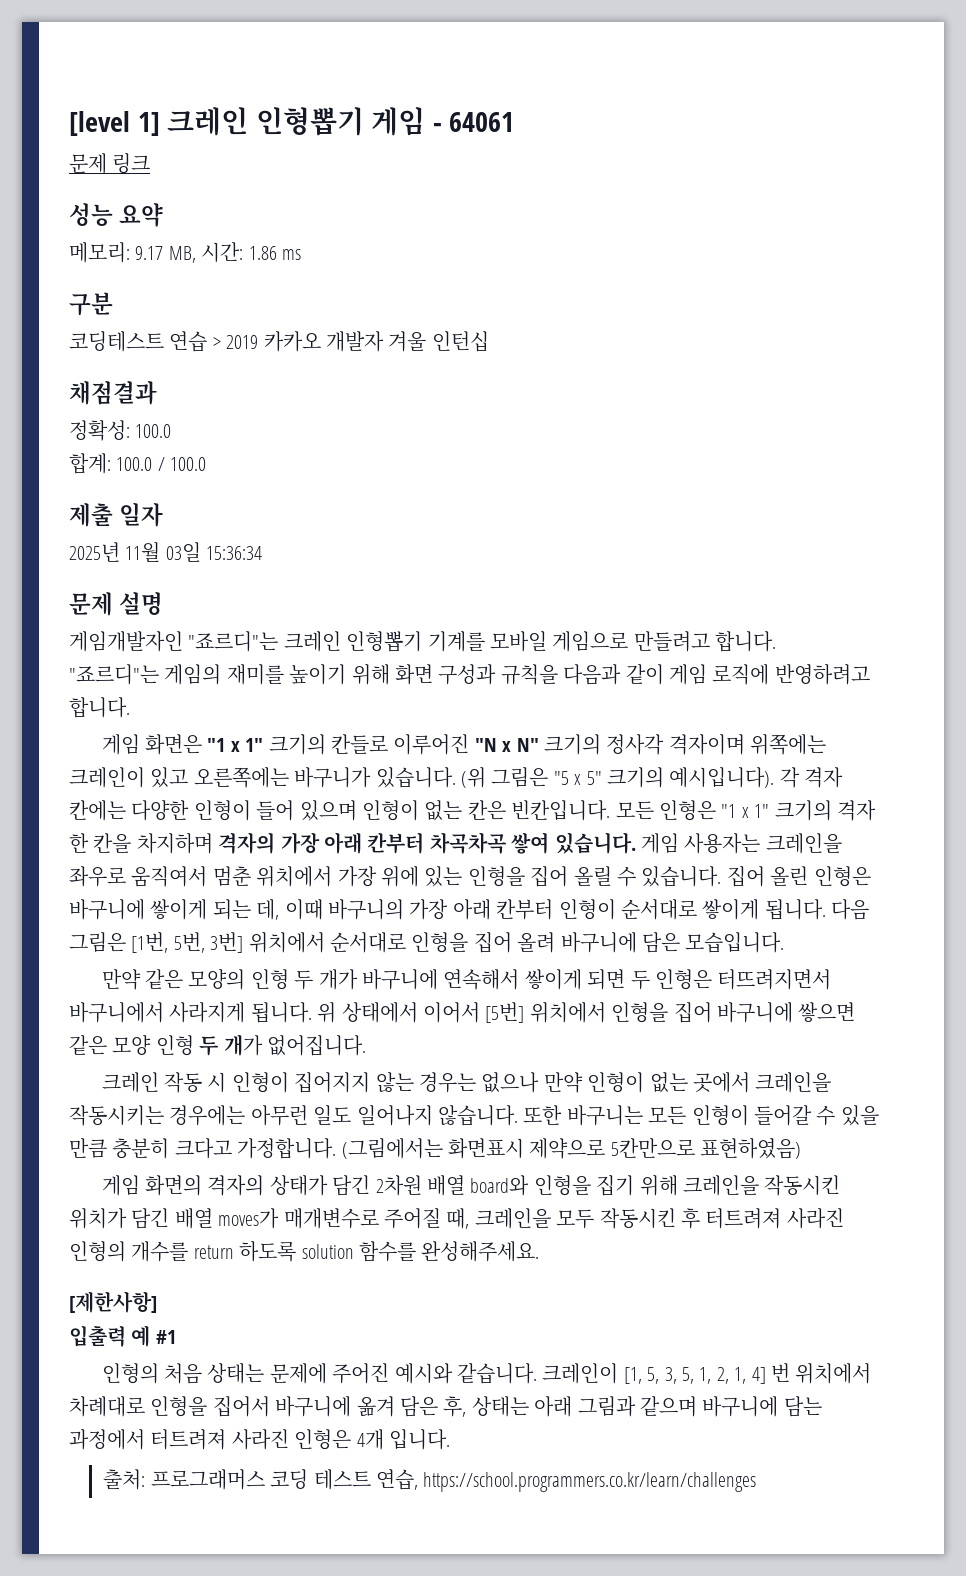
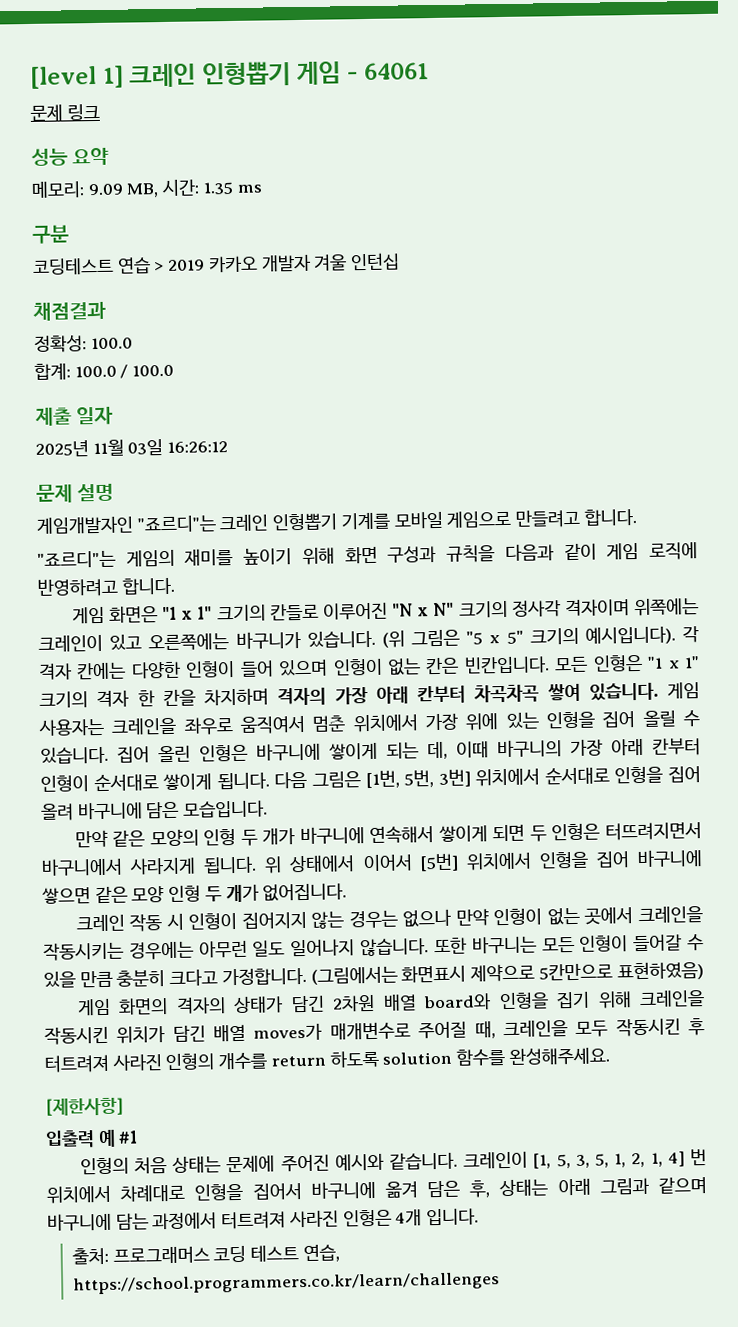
[135,246,164,260] 9.17 -> [87,183,124,196] 9.09
[248,246,277,260] 1.86 -> [202,181,234,195] 1.35
[206,546,263,560] 15:36:34 -> [167,441,229,453] 16:26:12

